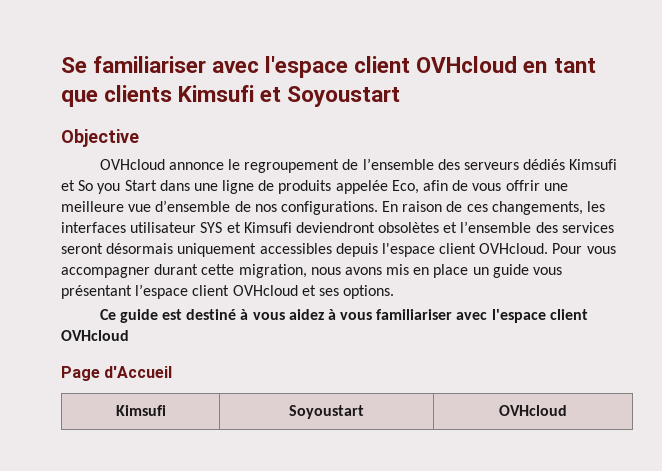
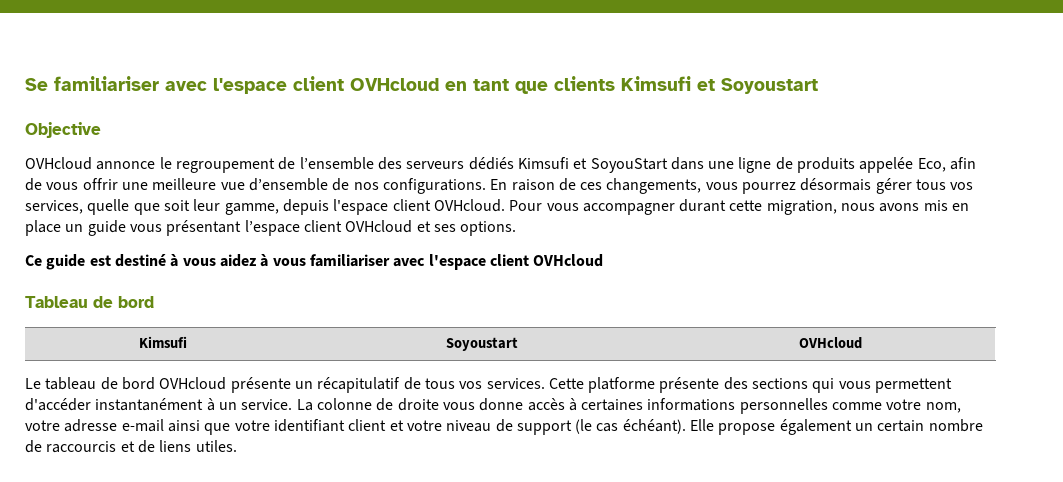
[78,180,157,194] So you Start -> [590,158,668,173] SoyouStart
[587,201,606,212] [61,221,614,233] [61,243,332,257] les interfaces utilisateur SYS et Kimsufi deviendront obsolètes et l’ensemble des services seront désormais uniquement accessibles -> [705,178,974,194] [25,199,279,215] vous pourrez désormais gérer tous vos services, quelle que soit leur gamme,
[61,366,173,381] Page d'Accueil -> [25,296,154,308] Tableau de bord
(567, 410) none -> [25,377,953,393] [25,398,961,414] [25,419,983,435] [25,440,237,453] // Le tableau de bord OVHcloud présente un récapitulatif de tous vos services. Cette platforme présente des sections qui vous permettent d'accéder instantanément à un service. La colonne de droite vous donne accès à certaines informations personnelles comme votre nom, votre adresse e-mail ainsi que votre identifiant client et votre niveau de support (le cas échéant). Elle propose également un certain nombre de raccourcis et de liens utiles.

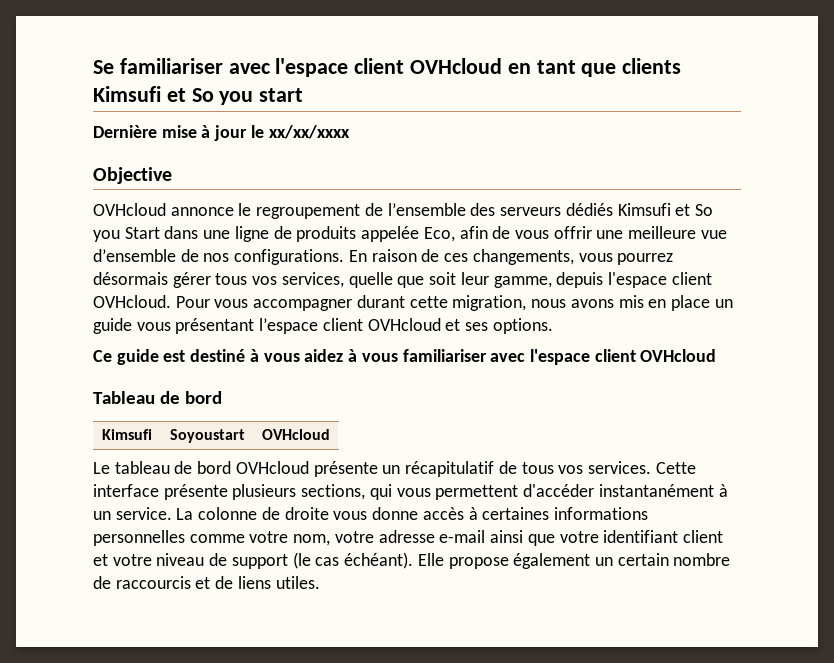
[721,78,818,94] Soyoustart -> [191,88,304,105] [93,125,350,141] So you start // Dernière mise à jour le xx/xx/xxxx
[590,158,668,173] SoyouStart -> [694,204,713,216] [93,227,160,242] So you Start
[588,377,809,393] platforme présente des sections -> [93,484,366,500] interface présente plusieurs sections,

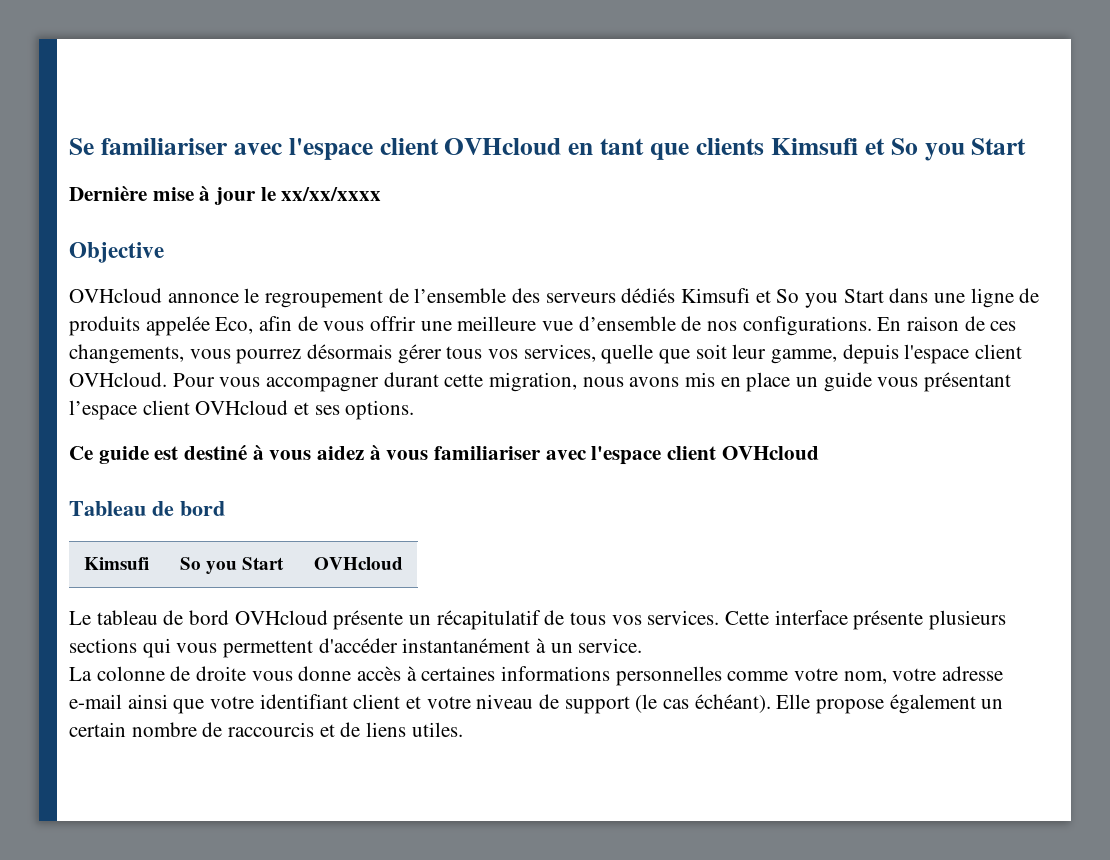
[259,88,304,102] start -> [971,138,1027,155] Start
[169,429,245,443] Soyoustart -> [179,557,285,574] So you Start
[301,484,366,500] sections, -> [69,638,137,653] sections
(172, 513) none -> (643, 645) //

